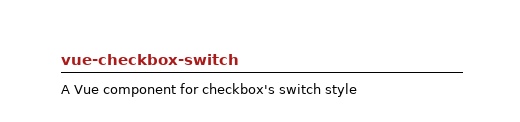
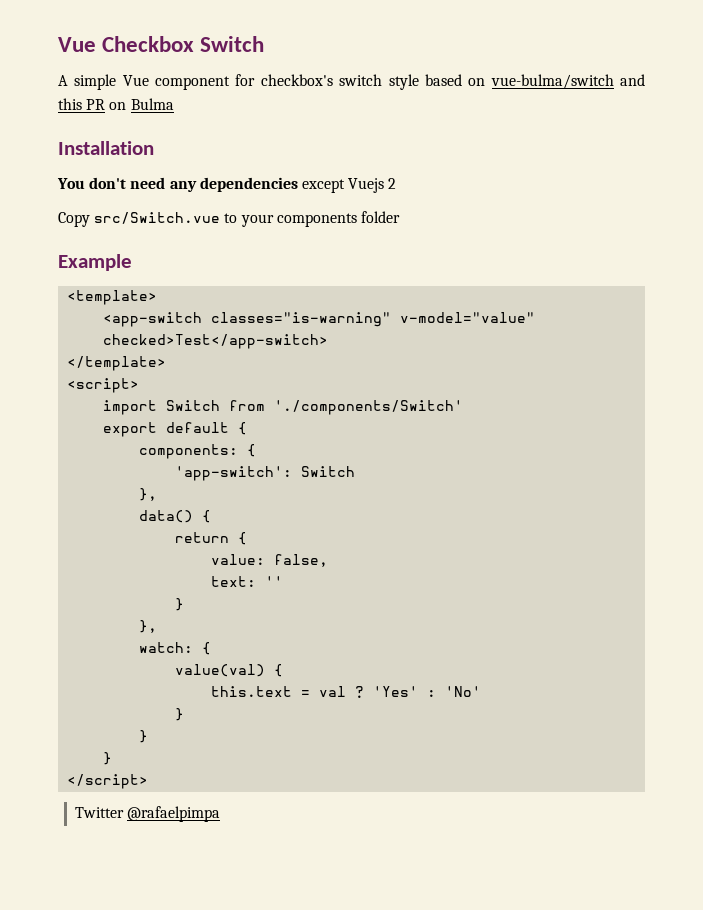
[61,54,239,65] vue-checkbox-switch -> [58,36,265,52] Vue Checkbox Switch
(70, 89) none -> [74,74,117,90] simple
(357, 90) none -> [424,74,645,89] [58,98,174,110] [58,141,154,155] [57,177,397,193] [58,211,400,227] [58,254,132,271] [67,290,158,305] [103,312,536,327] [103,334,329,349] [67,356,167,371] [67,378,140,393] [103,400,464,415] [103,422,248,437] [139,444,257,459] [175,466,356,481] [139,488,158,501] [139,510,212,523] [175,532,248,545] [211,554,329,567] [211,576,284,587] [175,598,185,611] [139,620,158,633] [139,642,212,655] [175,664,284,677] [211,686,482,698] [175,708,185,721] [139,730,149,743] [103,752,113,765] [67,774,149,789] [75,806,221,822] based on vue-bulma/switch and this PR on Bulma // Installation // You don't need any dependencies except Vuejs 2 // Copy src/Switch.vue to your components folder // Example // <template> // <app-switch classes="is-warning" v-model="value" checked>Test</app-switch> // </template> // <script> // import Switch from './components/Switch' // export default { // components: { // 'app-switch': Switch // }, // data() { // return { // value: false, // text: '' // } // }, // watch: { // value(val) { // this.text = val ? 'Yes' : 'No' // } // } // } // </script> // Twitter @rafaelpimpa

